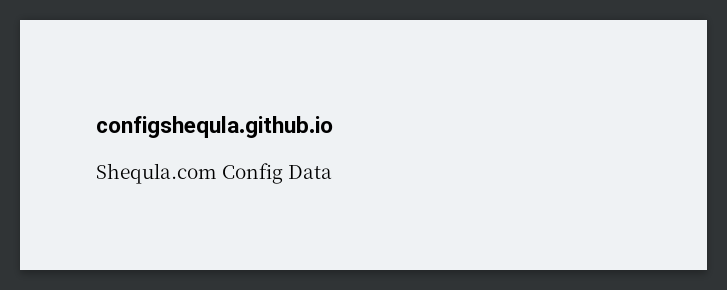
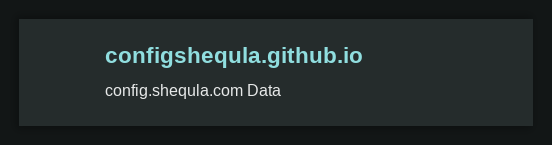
[96,163,284,184] Shequla.com Config -> [105,84,243,99] config.shequla.com

